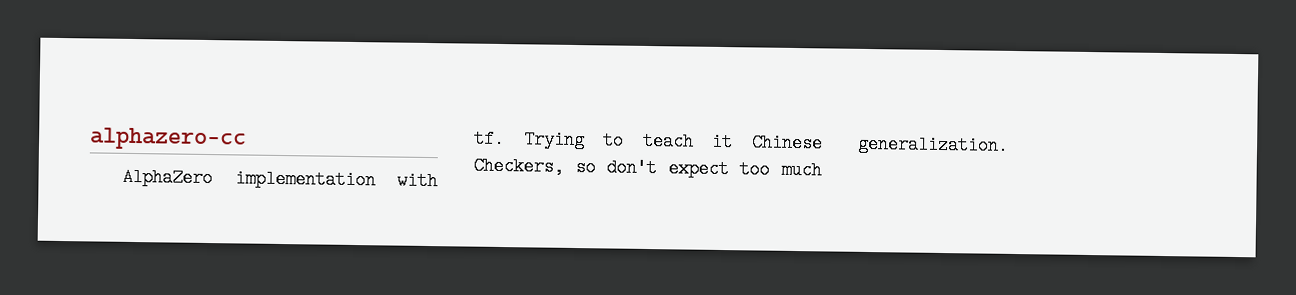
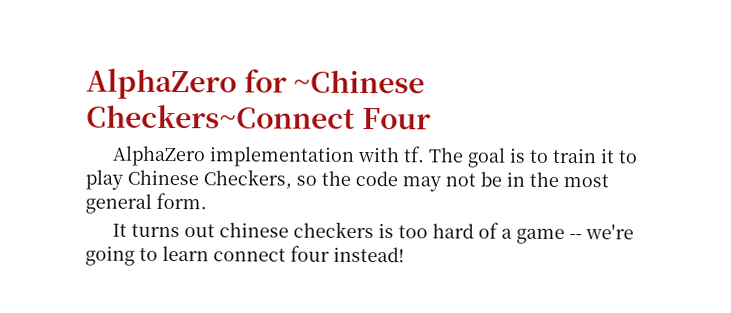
[89,127,247,151] alphazero-cc -> [86,68,426,100] [86,104,431,130] AlphaZero for ~Chinese Checkers~Connect Four
[522,130,823,153] [473,156,822,180] [857,134,1009,155] Trying to teach it Chinese Checkers, so don't expect too much generalization. -> [428,147,639,168] [85,169,609,192] [85,192,207,214] [112,221,635,245] [85,245,405,266] The goal is to train it to play Chinese Checkers, so the code may not be in the most general form. // It turns out chinese checkers is too hard of a game -- we're going to learn connect four instead!

